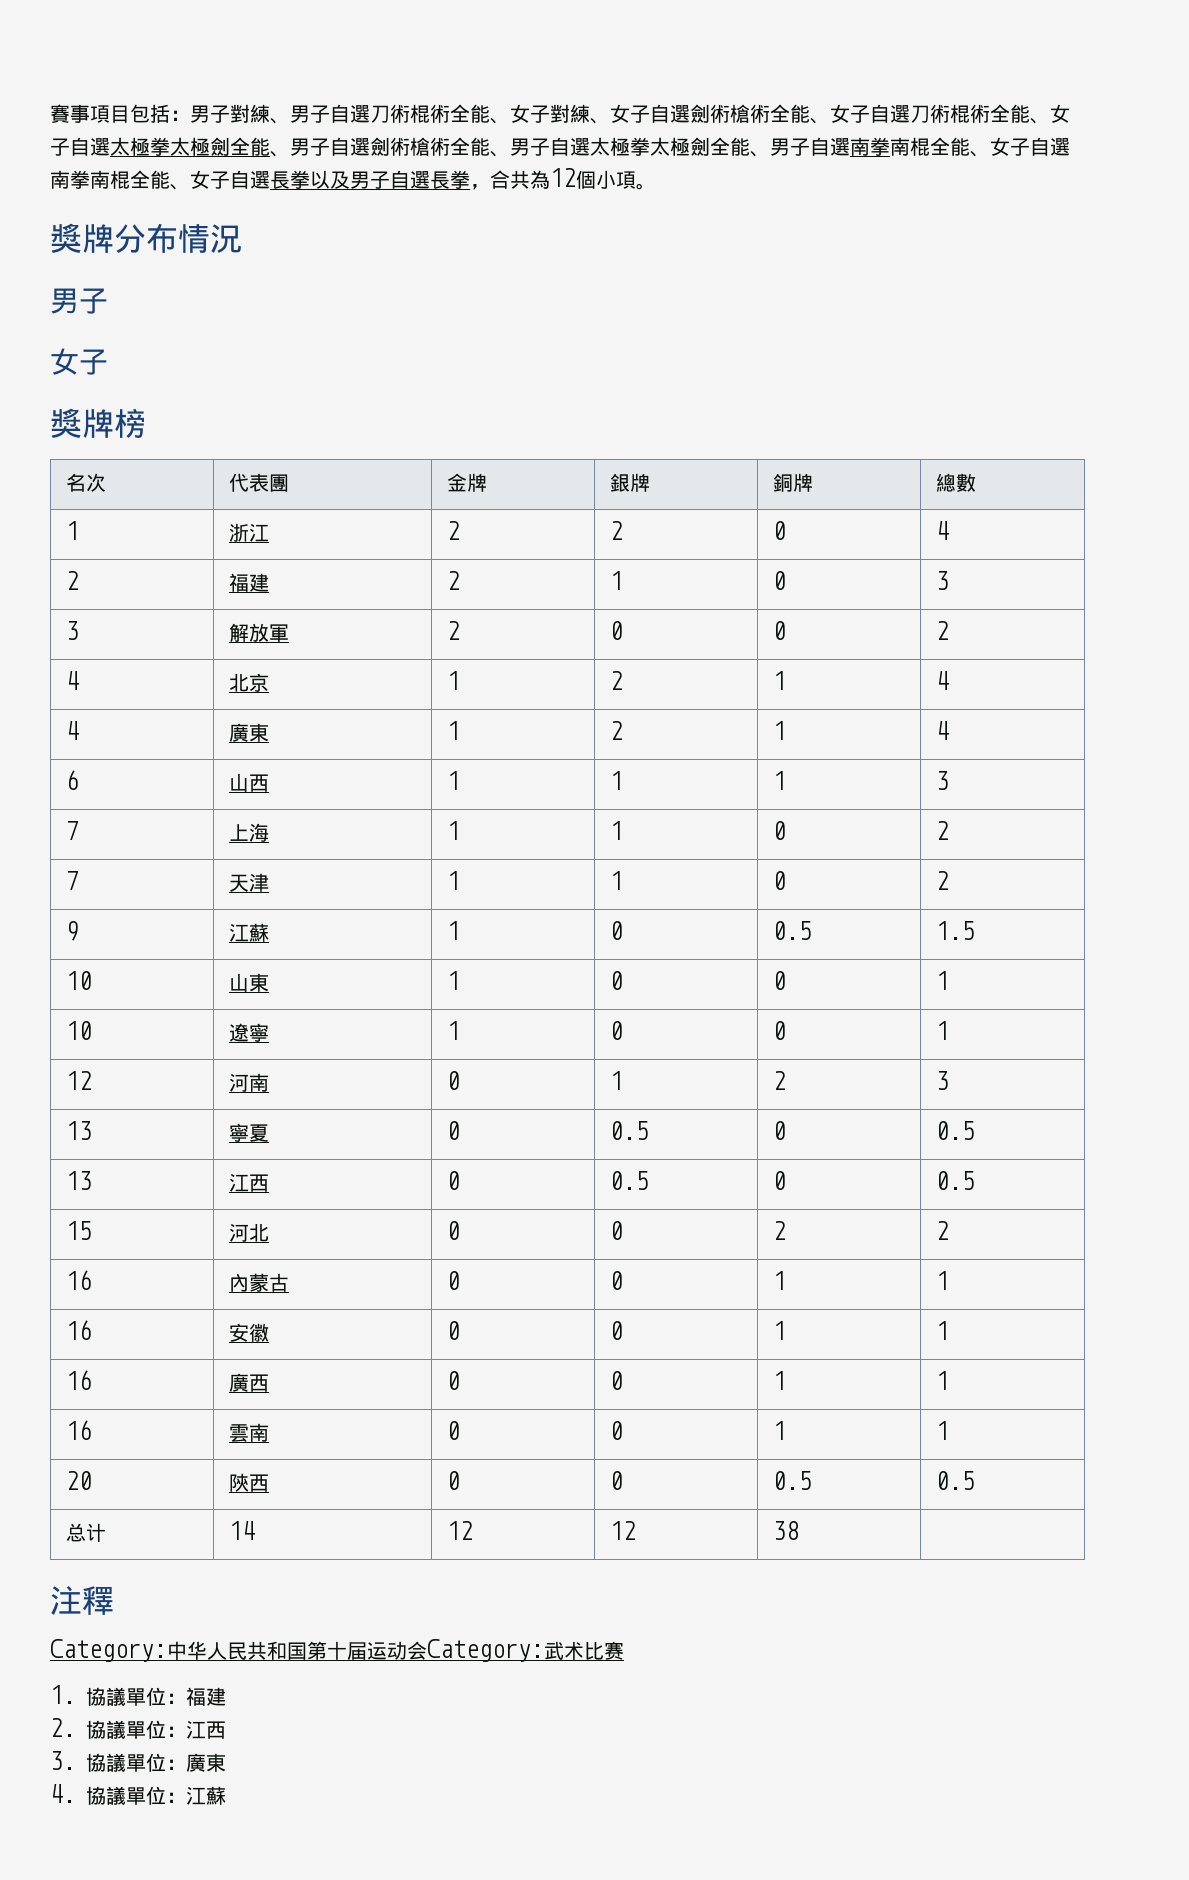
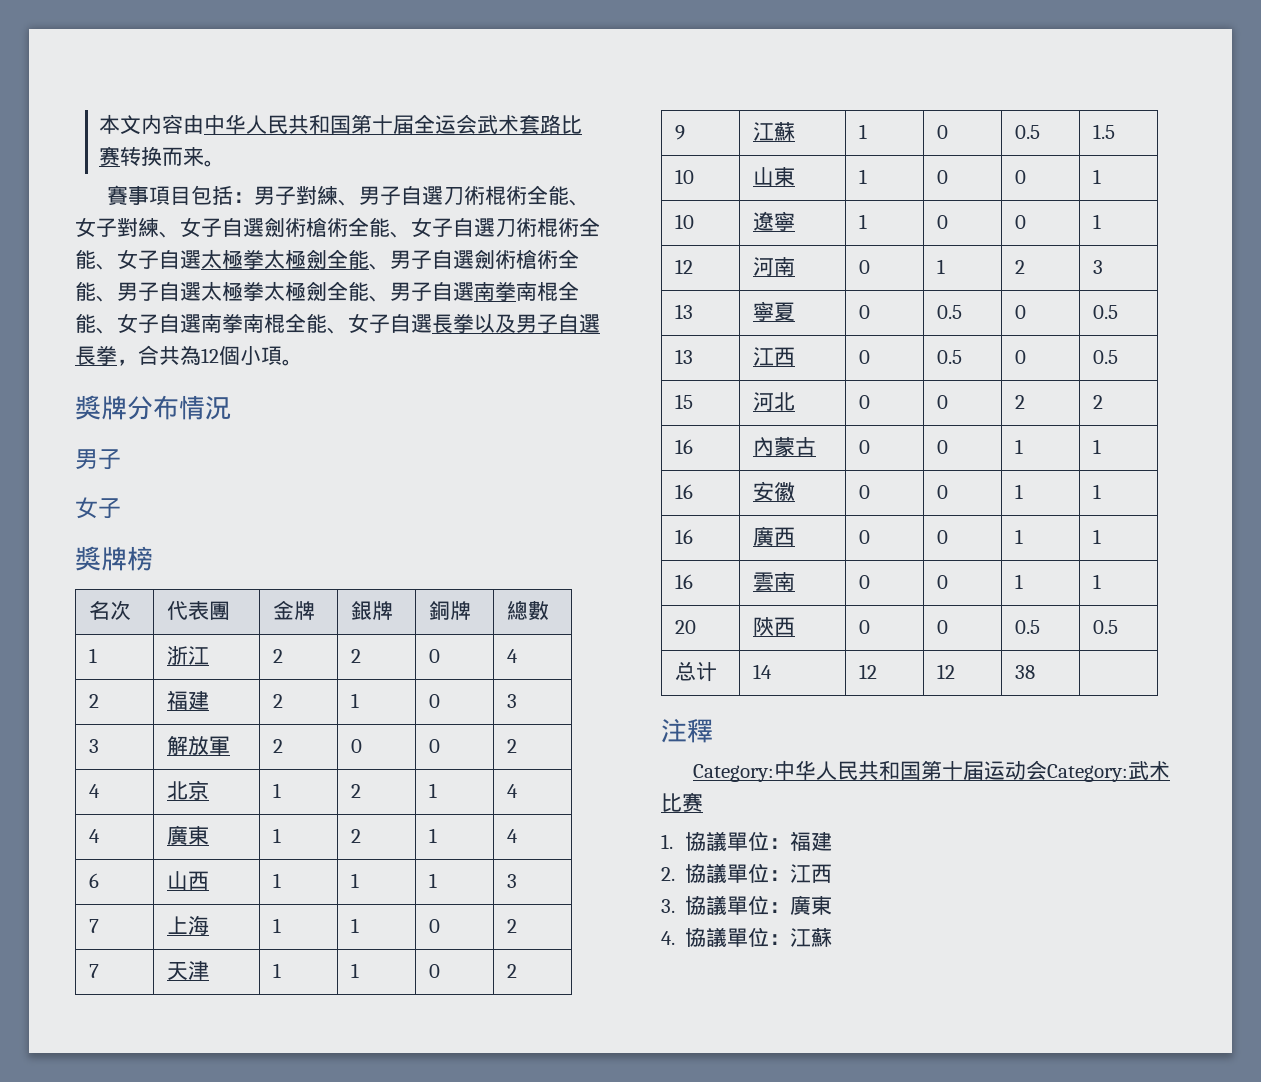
(50, 113) none -> [98,114,582,135] [98,146,225,167] 本文内容由中华人民共和国第十届全运会武术套路比赛转换而来。 //

